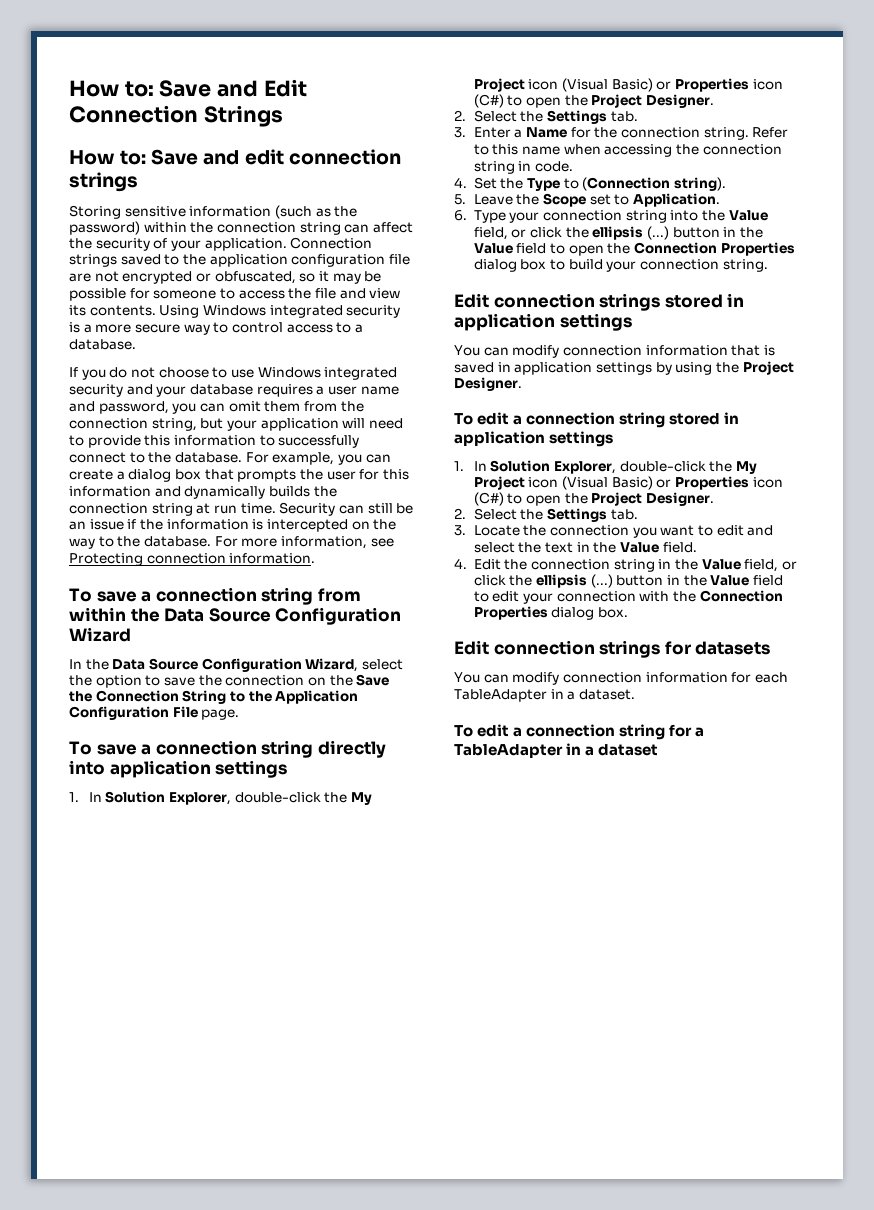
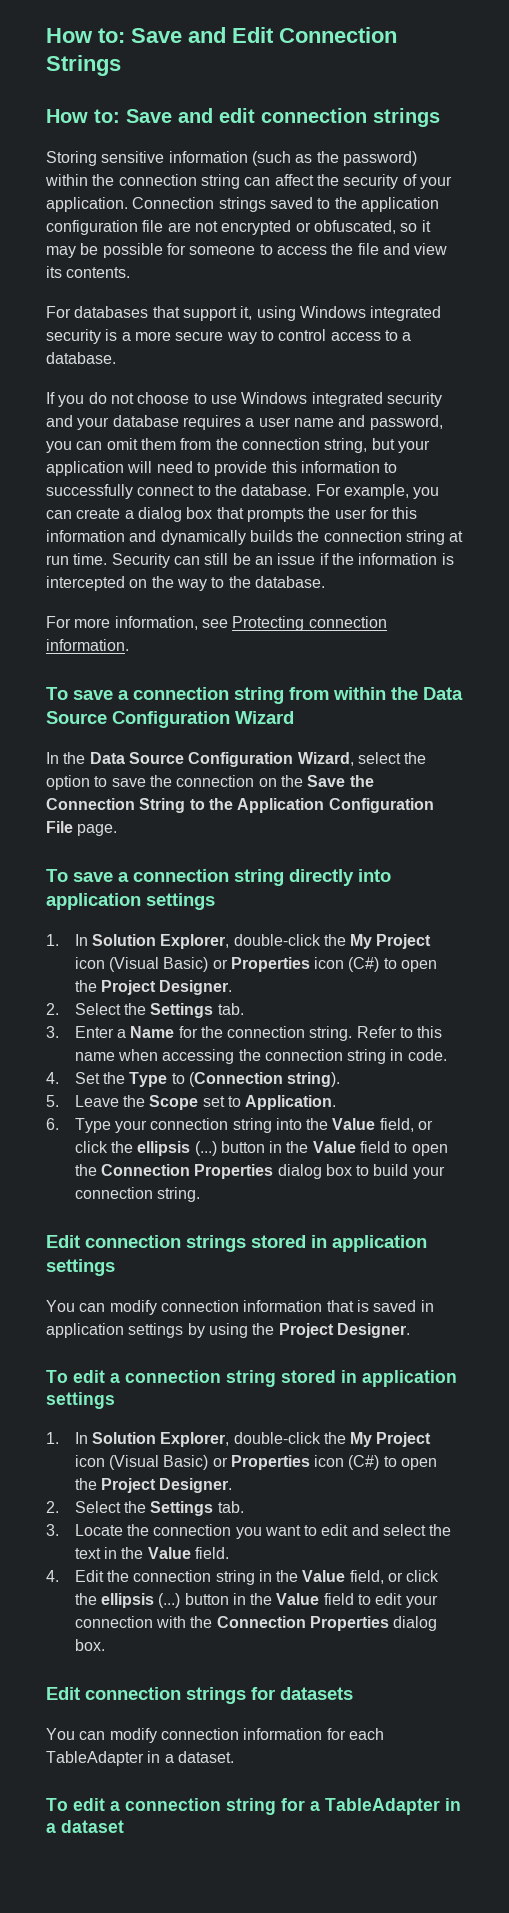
[159,305,200,318] Using -> [46,306,296,321] // For databases that support it, using
(211, 541) none -> (325, 582) //

